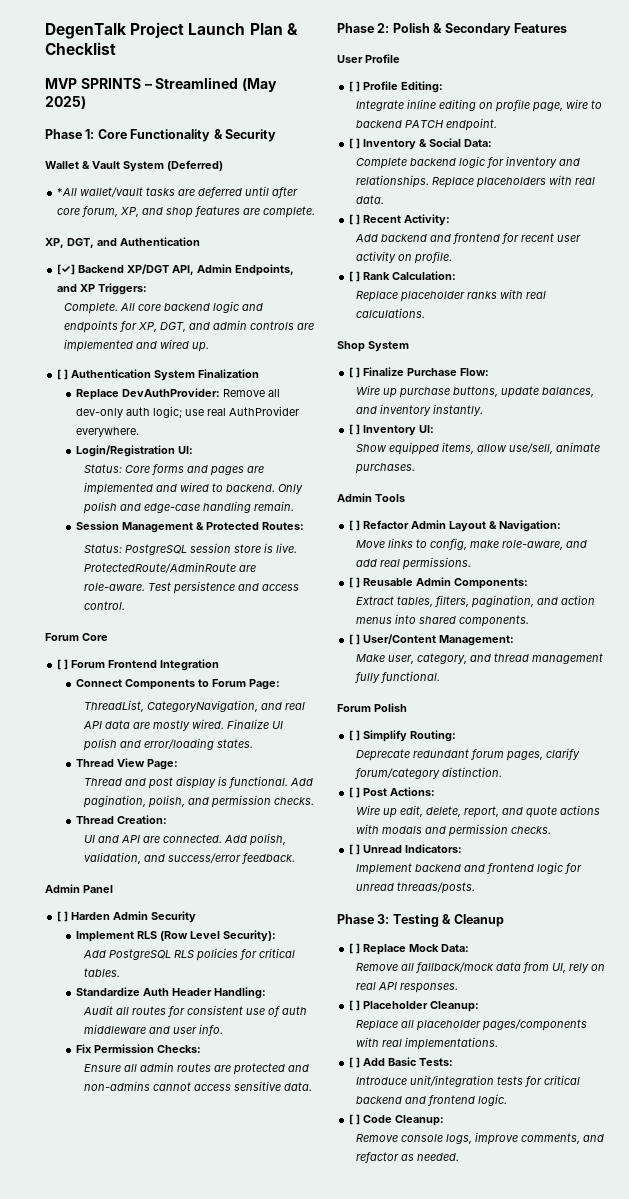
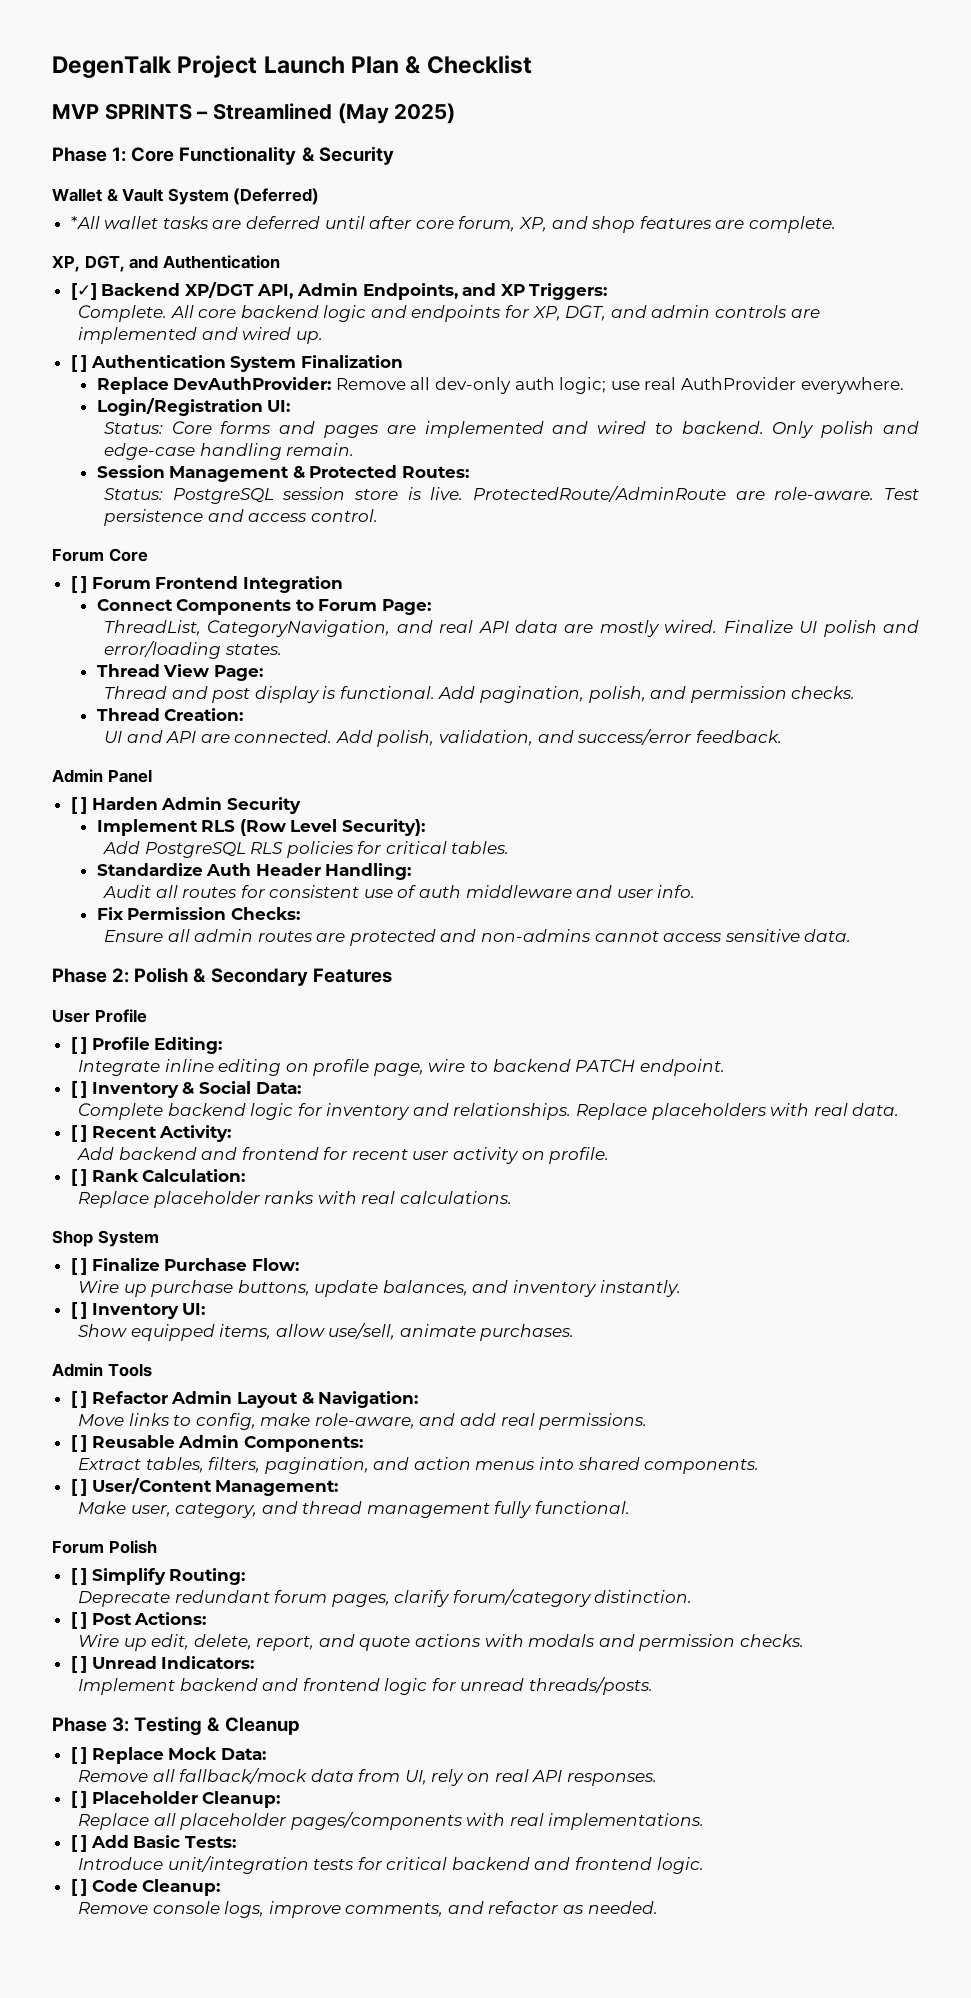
[80,187,144,197] wallet/vault -> [104,216,159,229] wallet

